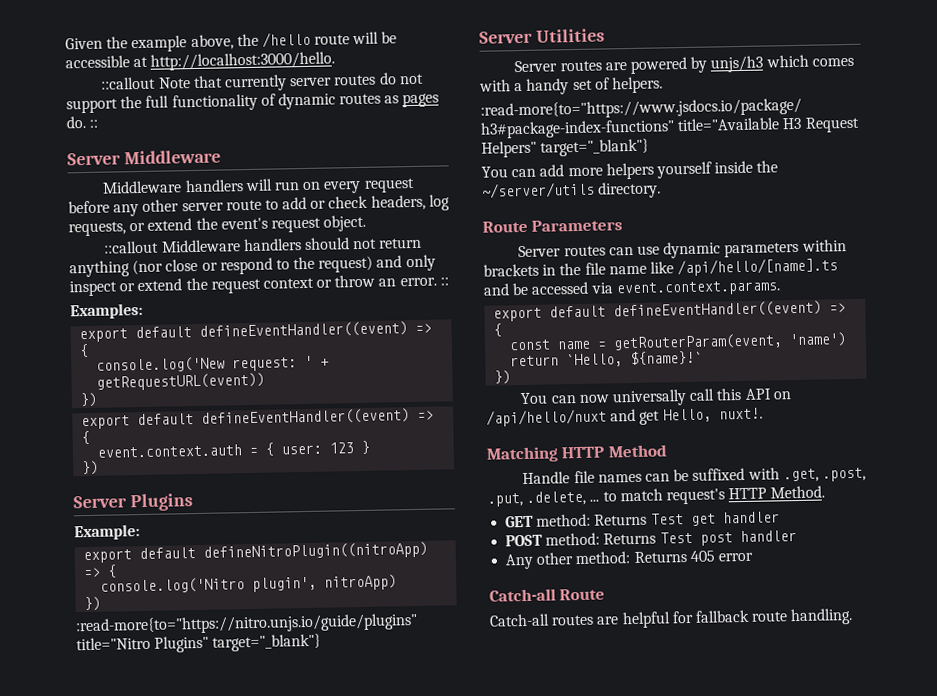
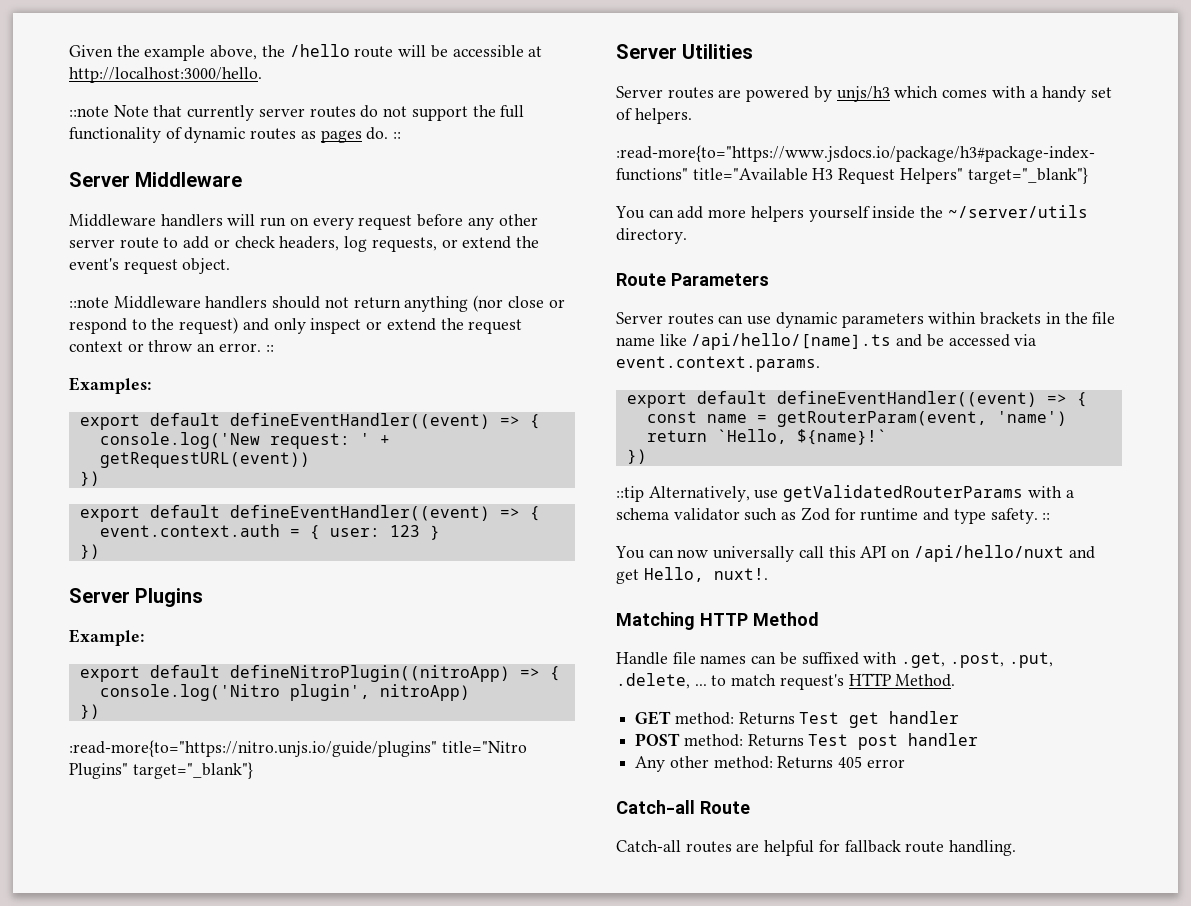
[100,76,157,90] ::callout -> [69,106,109,117] ::note
[103,240,160,254] ::callout -> [69,297,109,308] ::note
(512, 377) none -> [616,485,1074,502] [616,507,1051,524] // ::tip Alternatively, use getValidatedRouterParams with a schema validator such as Zod for runtime and type safety. ::

